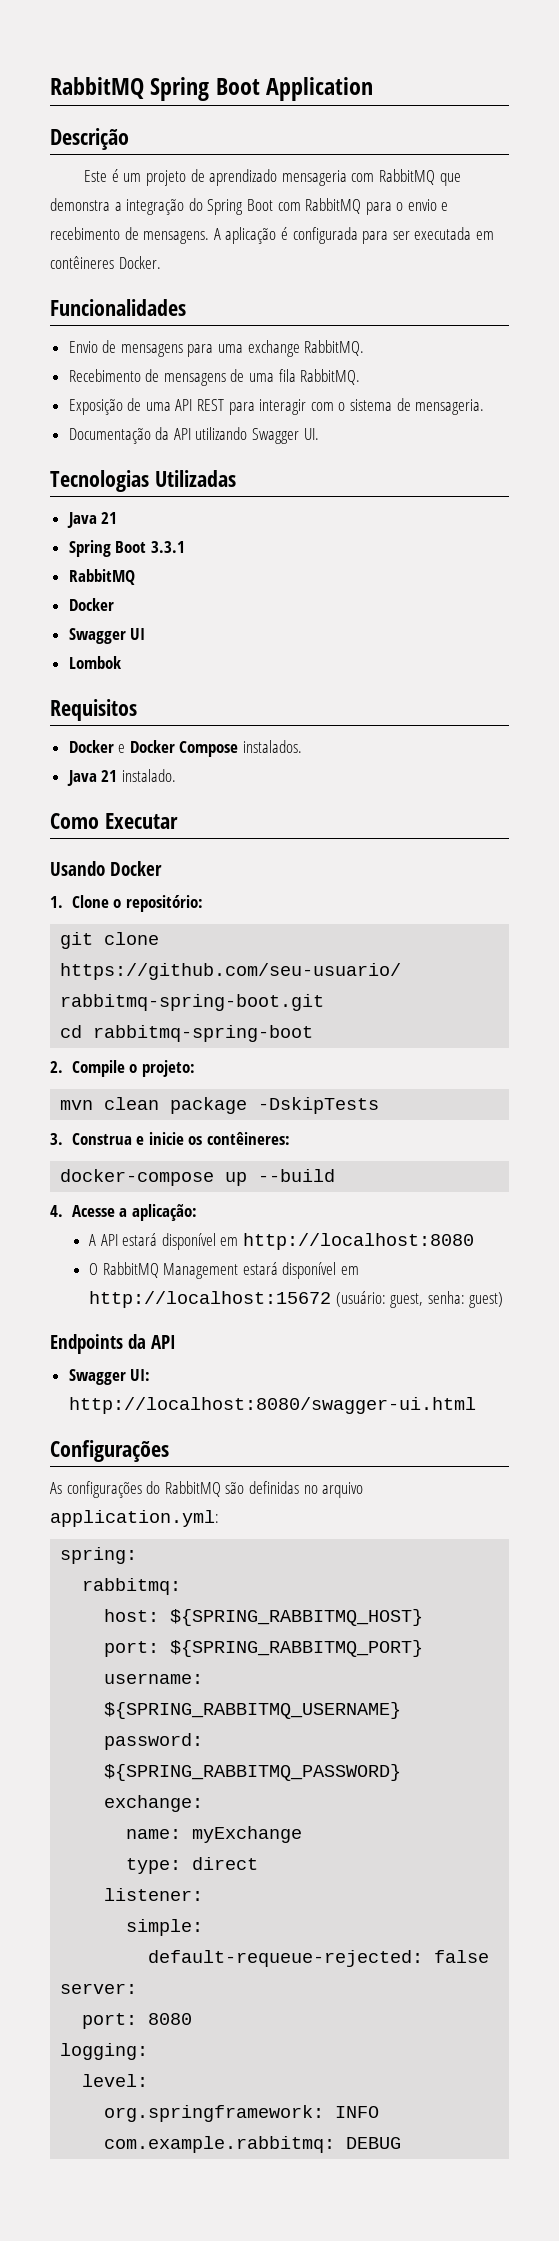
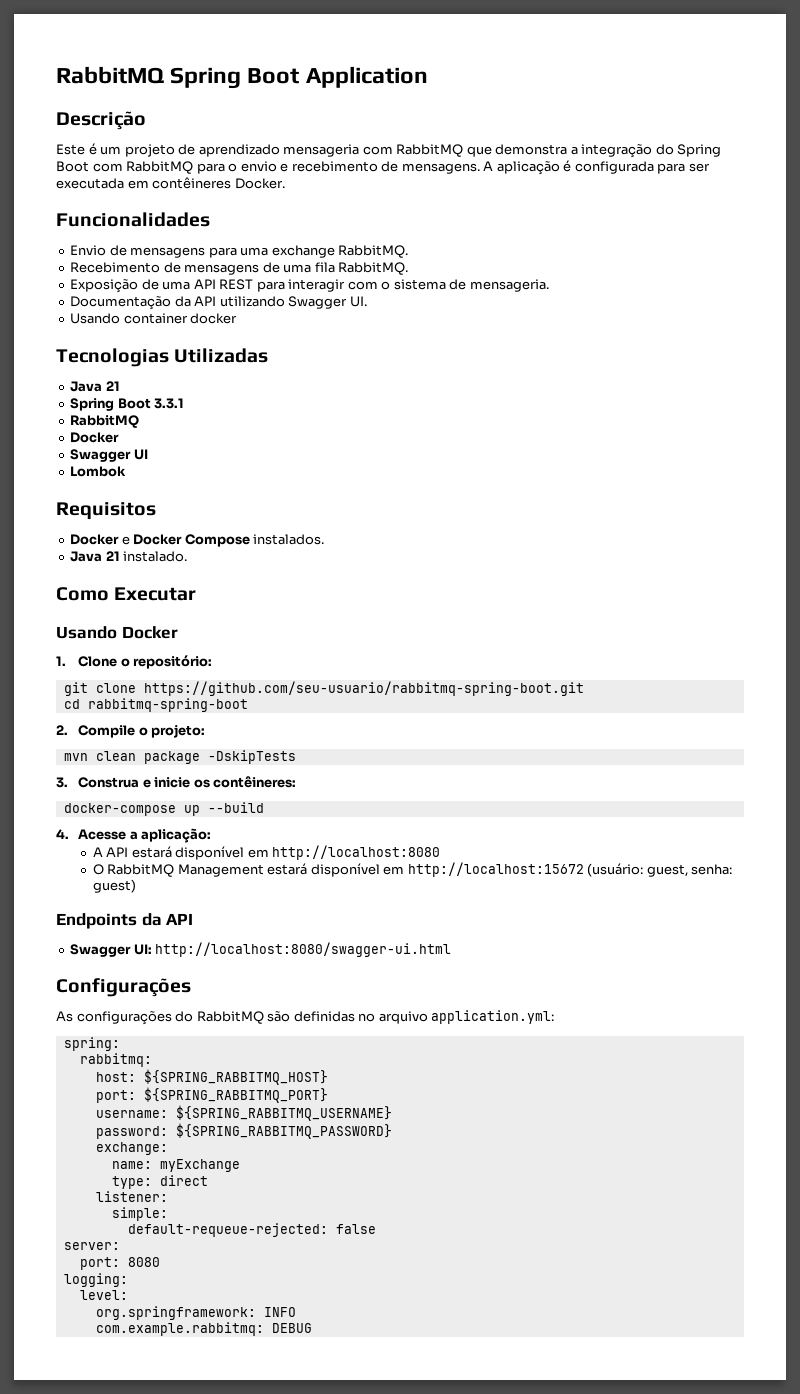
(319, 434) none -> [70,313,238,324] // Usando container docker

